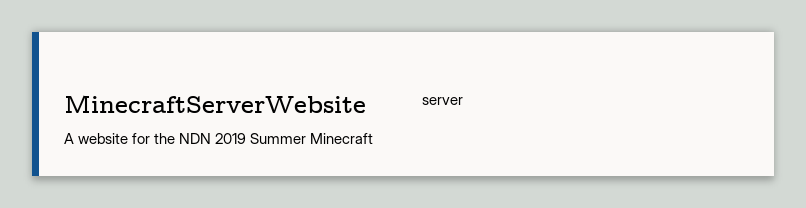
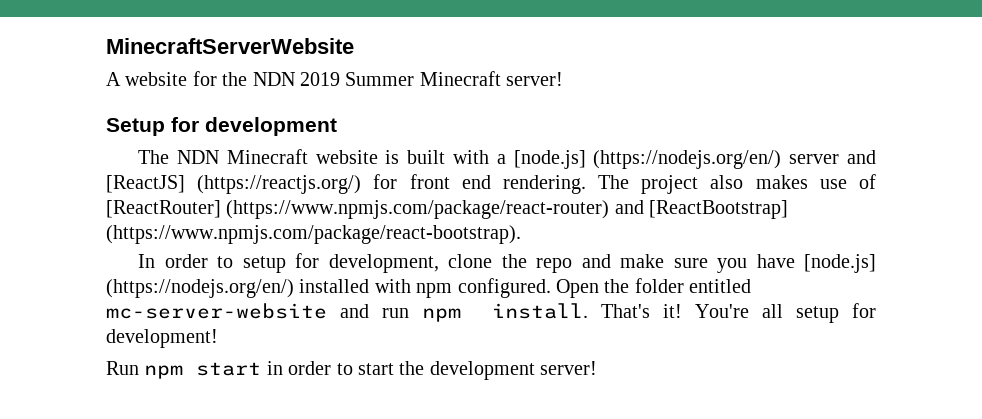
[422,97,463,105] server -> [506,72,564,86] [106,117,337,136] [138,149,876,169] [106,174,876,194] [106,200,789,219] [106,225,521,244] [138,253,877,273] [106,278,752,298] [106,303,876,323] [106,329,218,348] [106,361,598,380] server! // Setup for development // The NDN Minecraft website is built with a [node.js] (https://nodejs.org/en/) server and [ReactJS] (https://reactjs.org/) for front end rendering. The project also makes use of [ReactRouter] (https://www.npmjs.com/package/react-router) and [ReactBootstrap] (https://www.npmjs.com/package/react-bootstrap). // In order to setup for development, clone the repo and make sure you have [node.js] (https://nodejs.org/en/) installed with npm configured. Open the folder entitled mc-server-website and run npm install. That's it! You're all setup for development! // Run npm start in order to start the development server!

